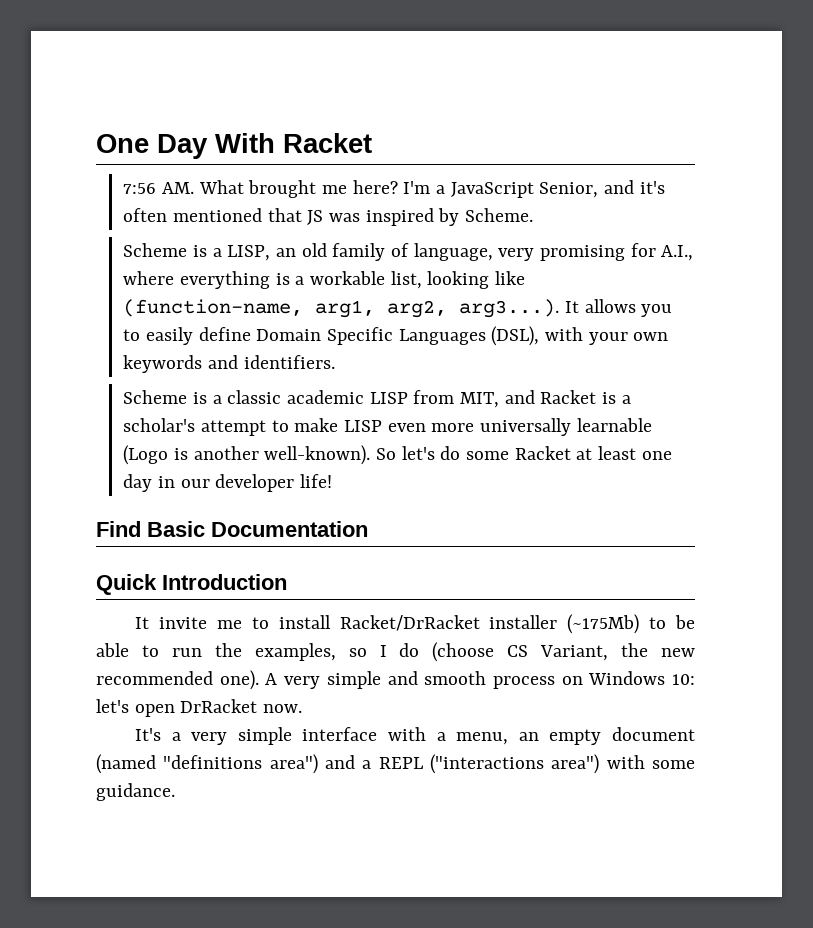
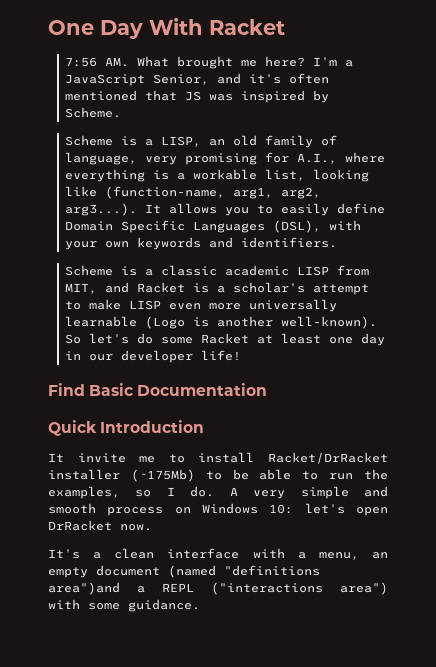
[399,642,695,662] [96,670,259,690] do (choose CS Variant, the new recommended one). -> [190,486,215,497] do.
[191,727,292,745] very simple -> [114,548,155,559] clean
[269,754,355,774] area") and -> [48,582,120,595] area")and

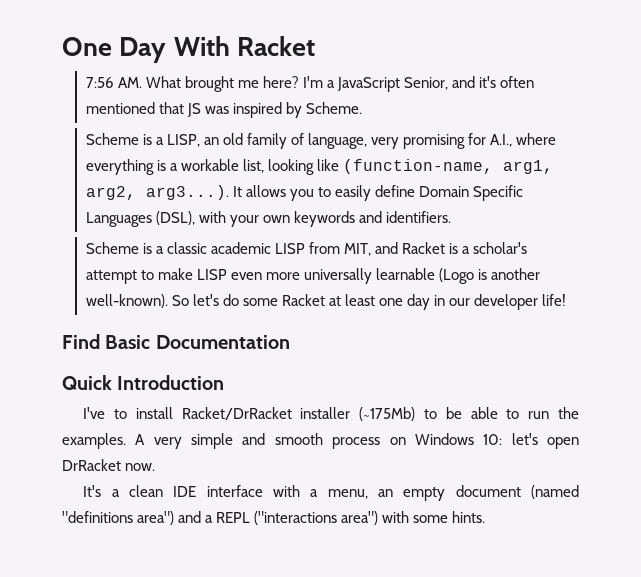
[48,453,156,463] It invite me -> [83,407,106,419] I've
[48,486,215,499] examples, so I do. -> [62,433,126,449] examples.
(155, 553) none -> [173,486,197,497] IDE
[48,582,120,595] area")and -> [137,511,202,525] area") and
[128,599,200,612] guidance. -> [452,511,486,523] hints.

